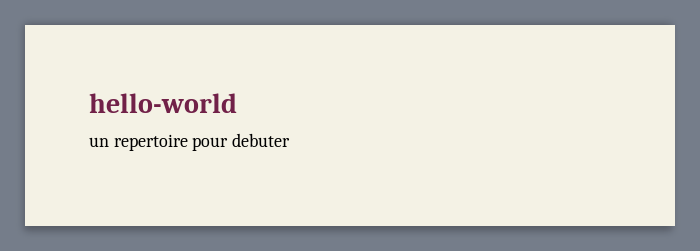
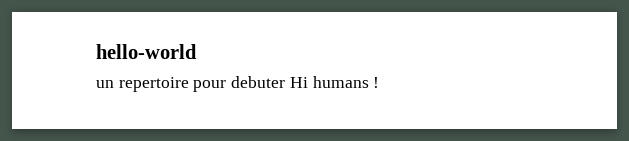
(291, 140) none -> [289,76,380,88] Hi humans !

